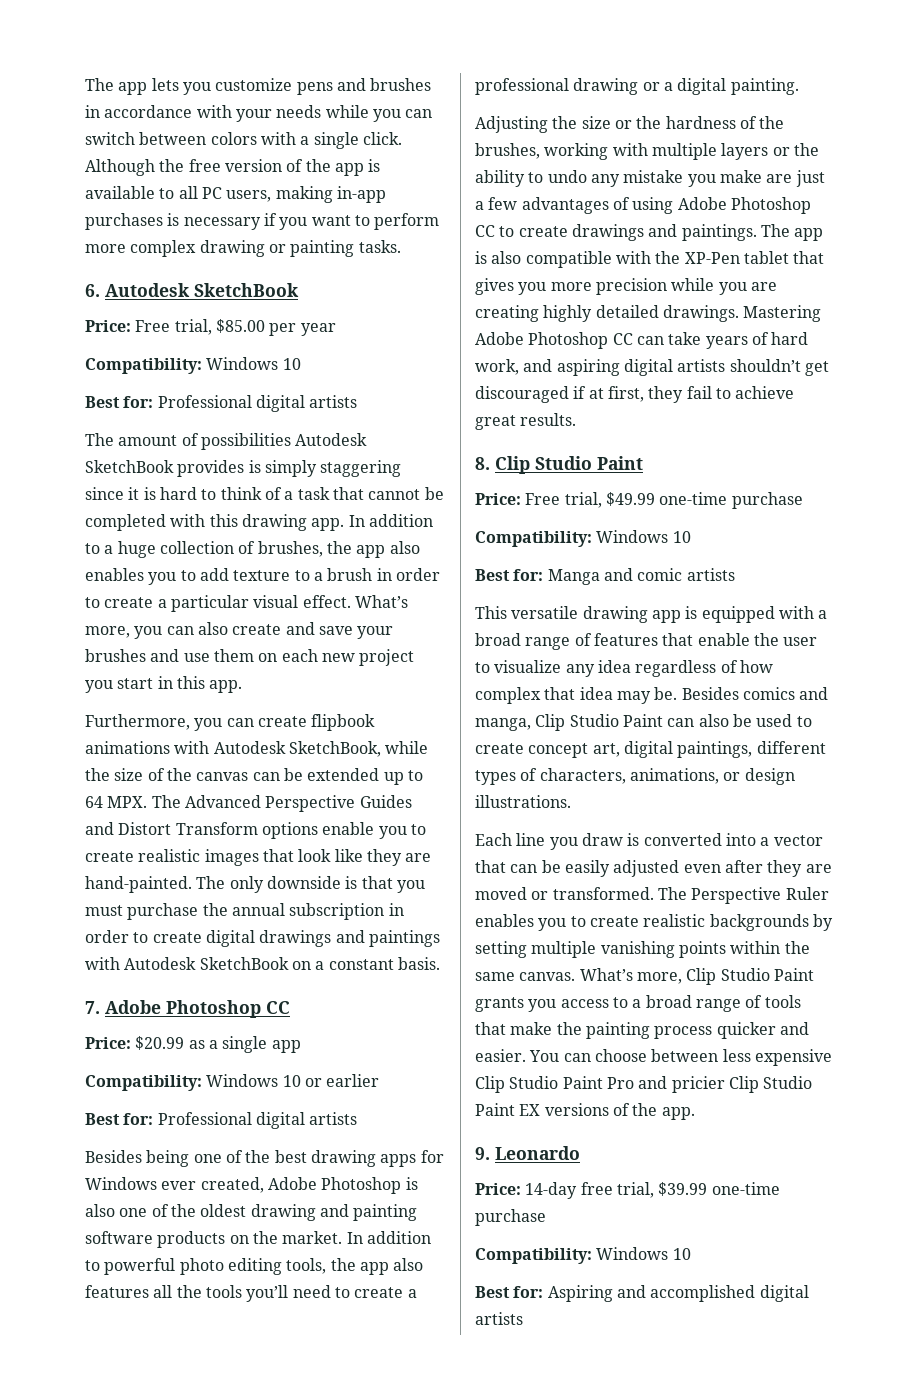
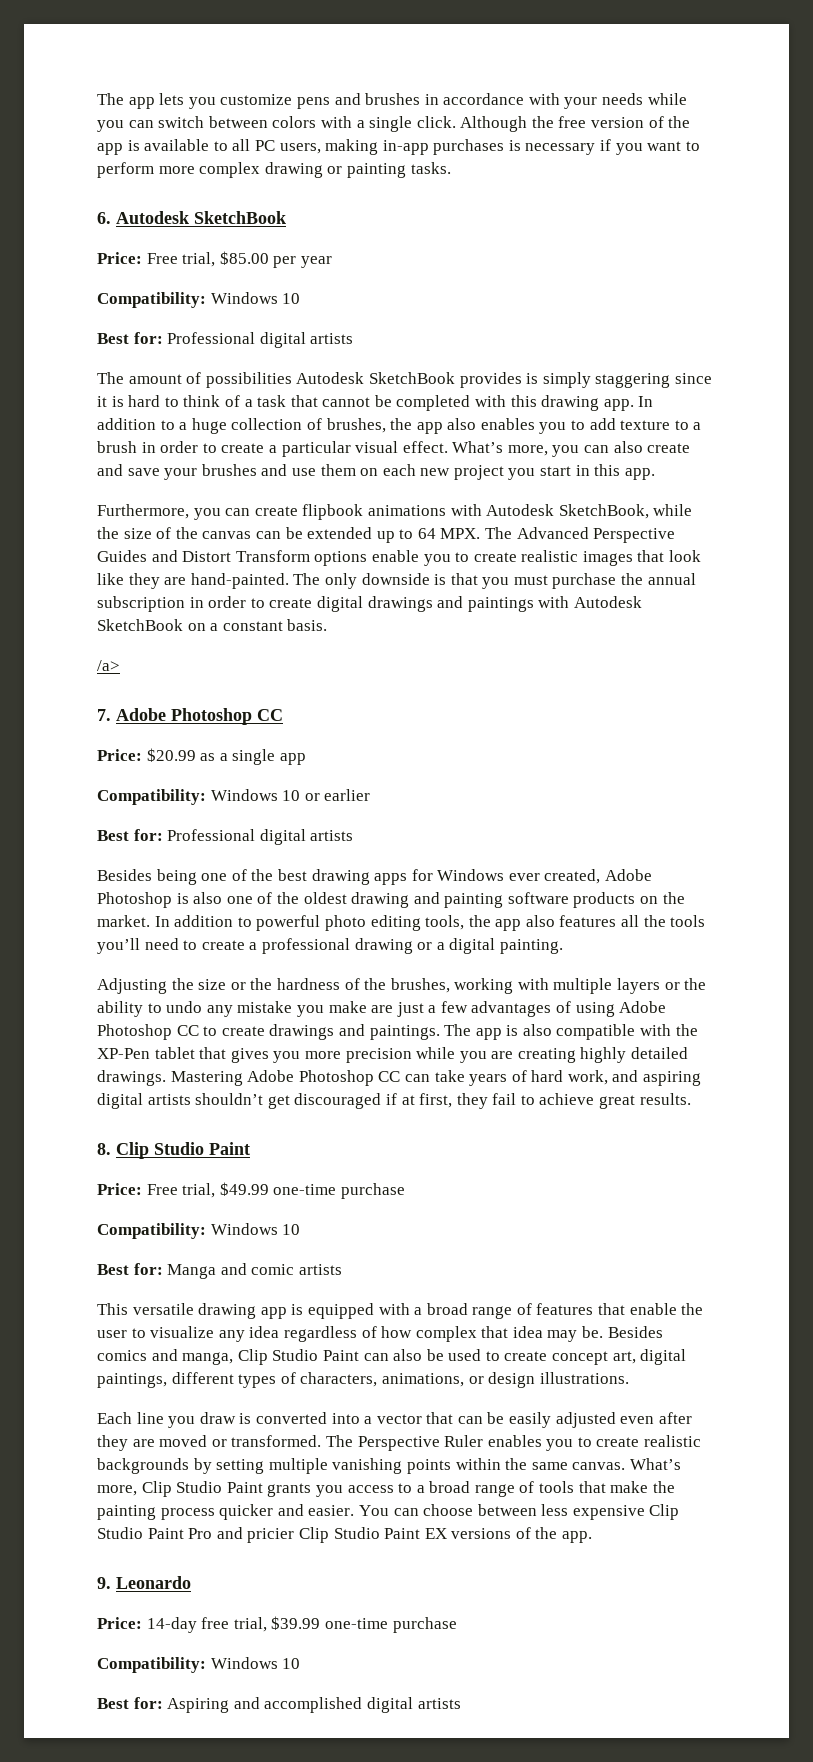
(440, 963) none -> [97,660,120,671] // /a>

